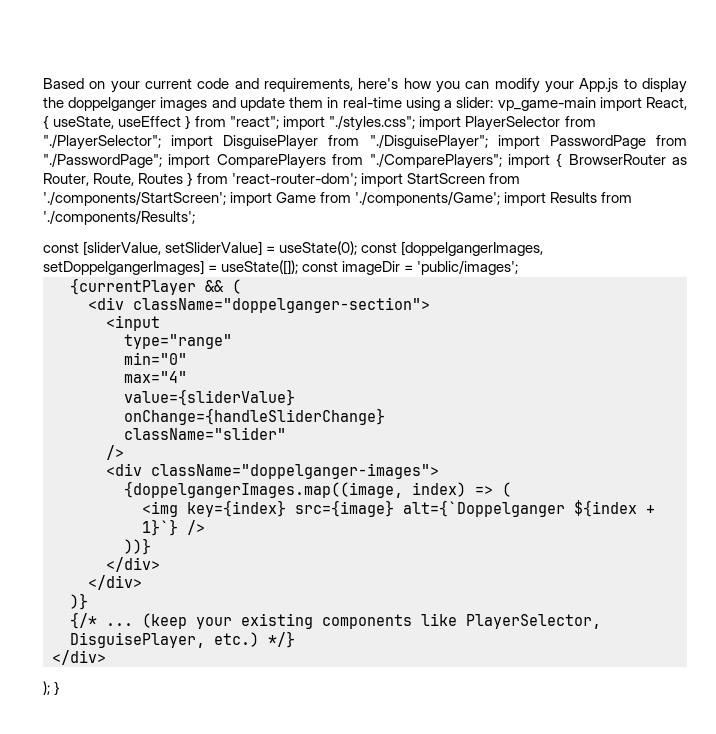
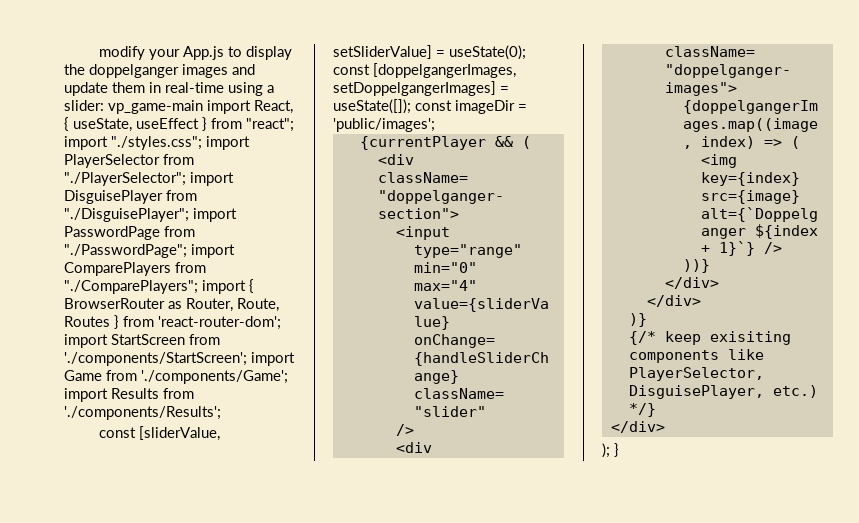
[43,78,490,93] Based on your current code and requirements, here's how you can -> (99, 53) none
[106,613,313,629] ... (keep your existing -> [664,331,791,345] keep exisiting

